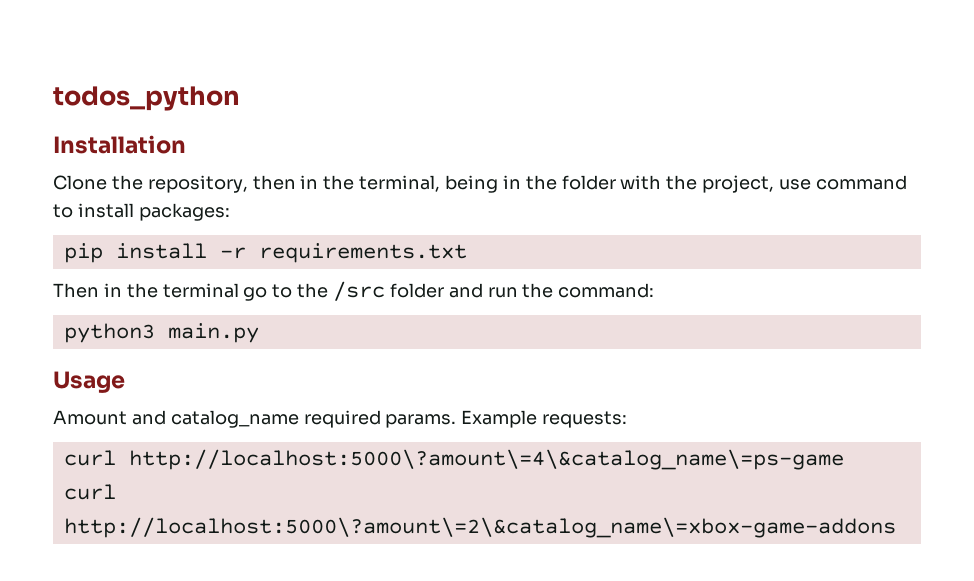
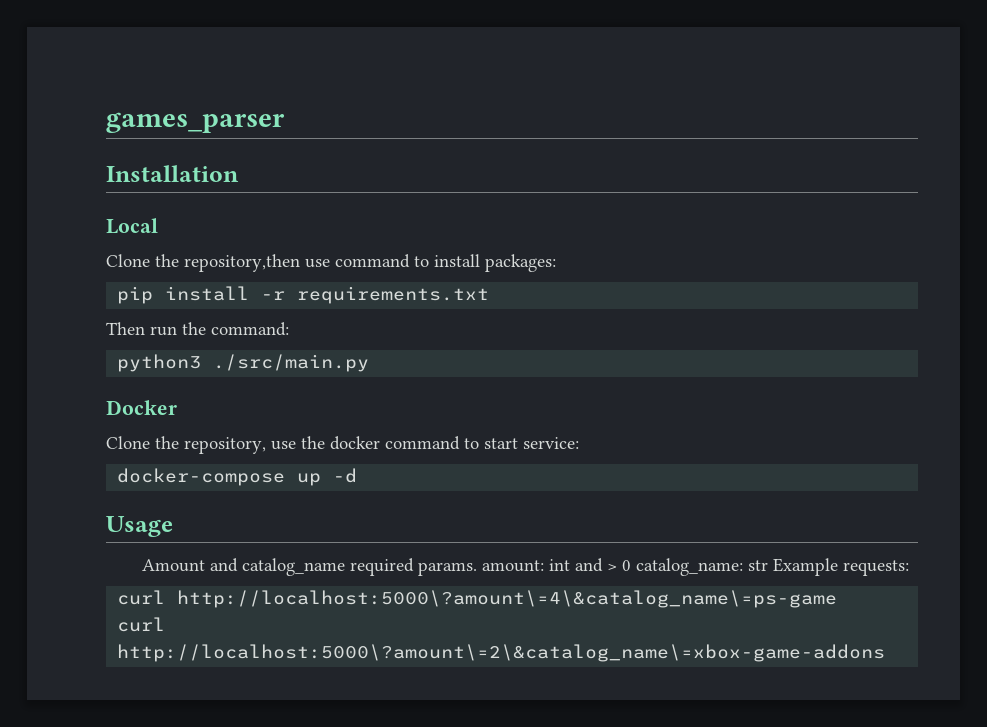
[53,86,240,111] todos_python -> [106,112,285,133] games_parser
[53,175,775,193] // Clone the repository, then in the terminal, being in the folder with the project, -> [106,218,158,234] [106,254,300,272] // Local // Clone the repository,then
[103,281,655,301] [63,323,259,343] in the terminal go to the /src folder and run the command: // python3 main.py -> [150,322,289,336] [117,354,370,372] [106,400,177,415] [106,436,579,454] [117,468,358,486] run the command: // python3 ./src/main.py // Docker // Clone the repository, use the docker command to start service: // docker-compose up -d
(457, 421) none -> [482,558,769,576] amount: int and > 0 catalog_name: str

